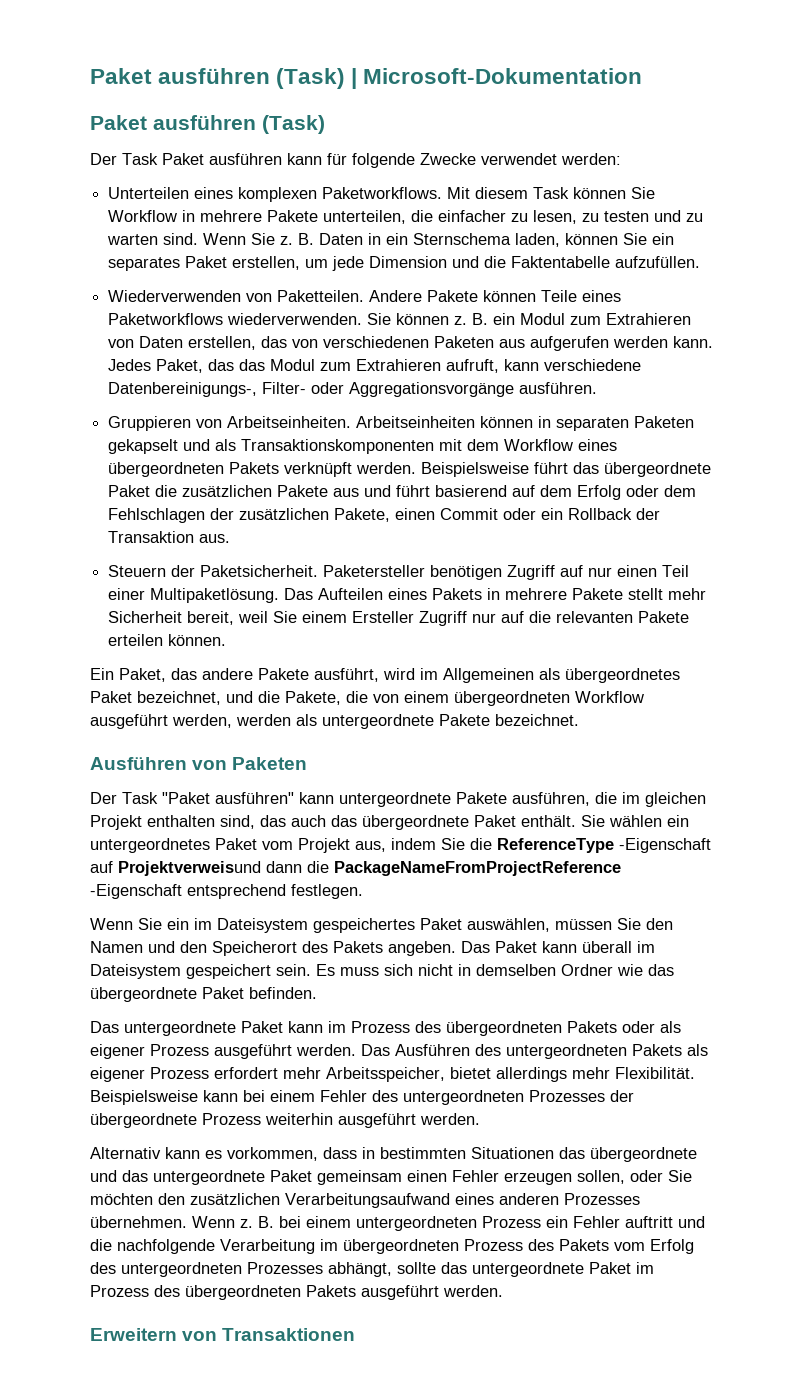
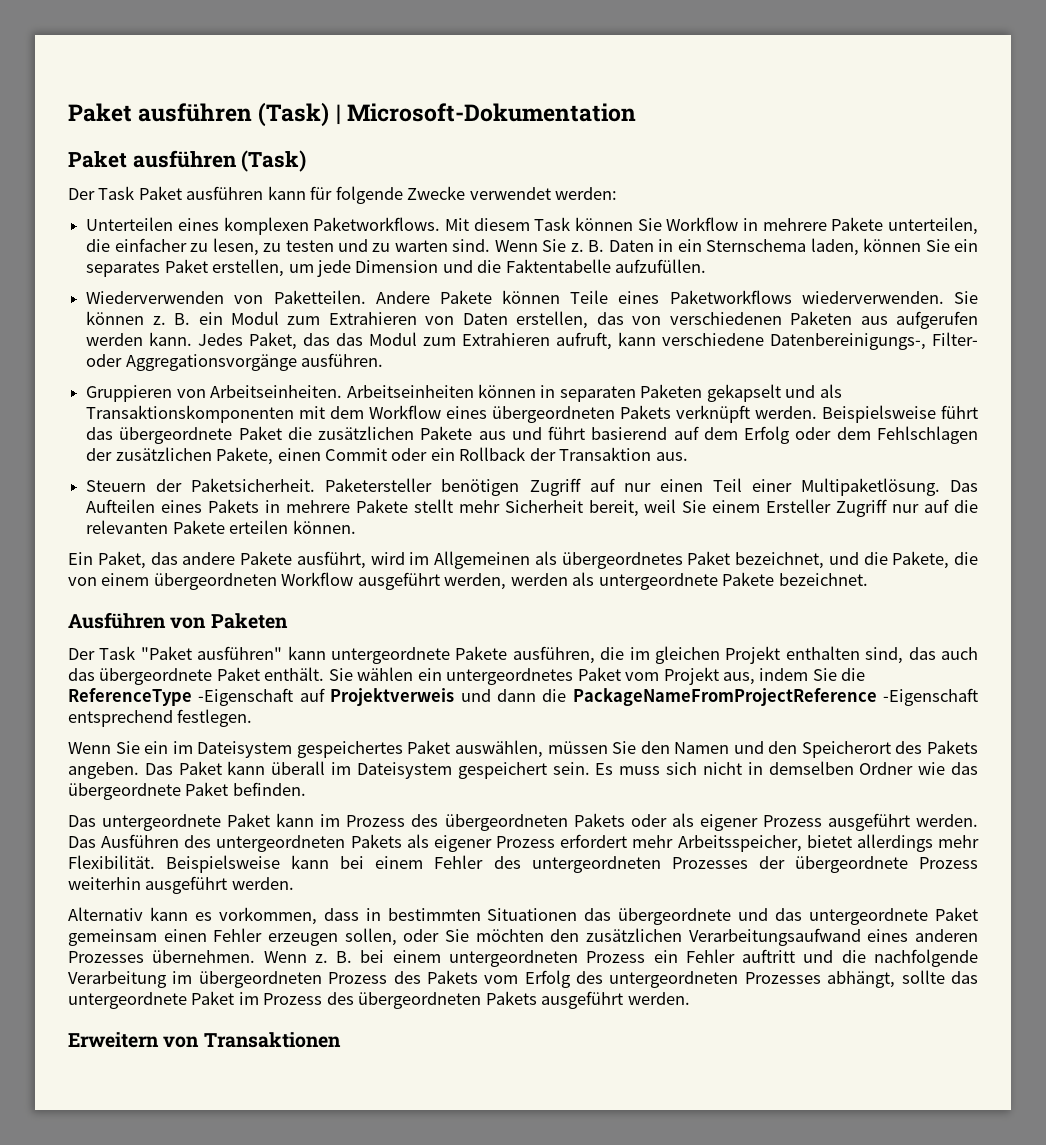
[118,861,261,876] Projektverweisund -> [330,688,491,706] Projektverweis und

